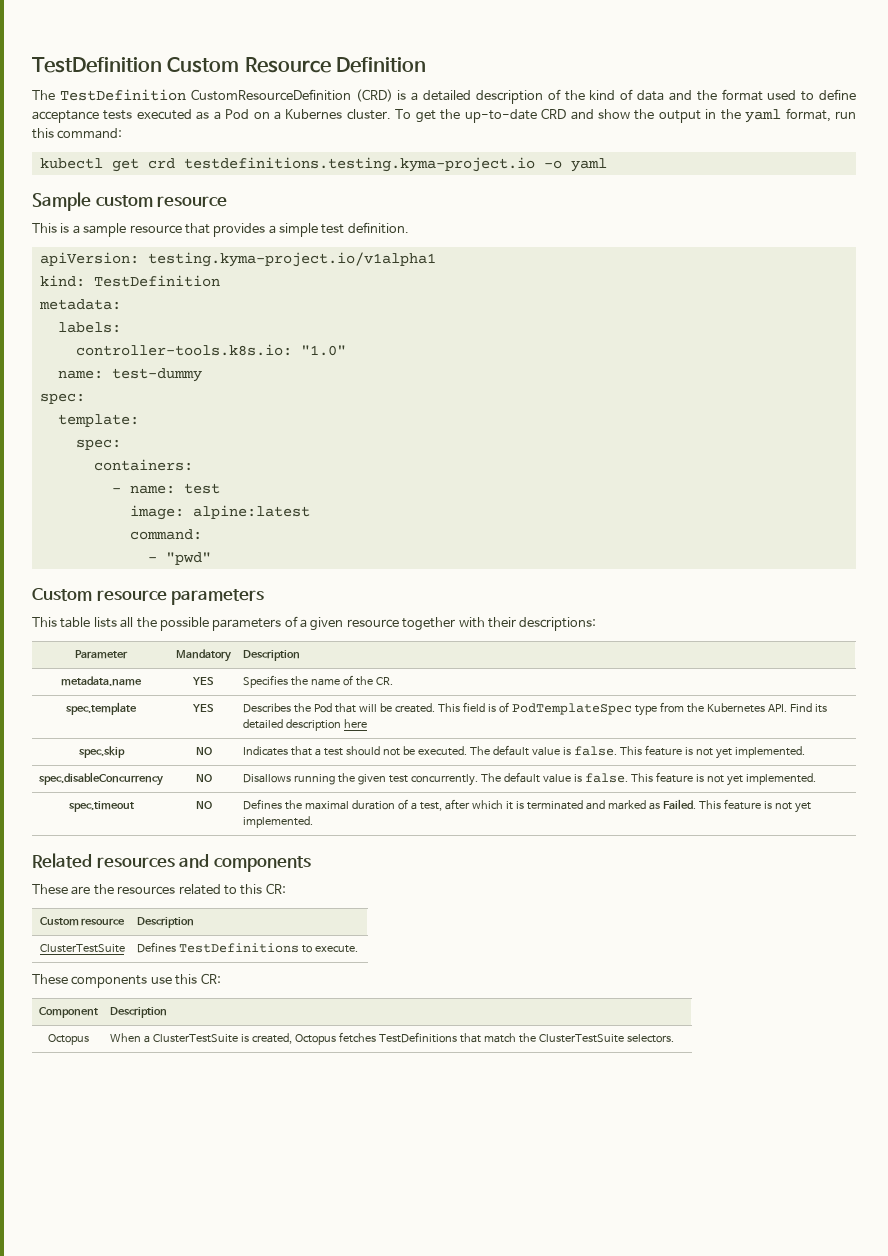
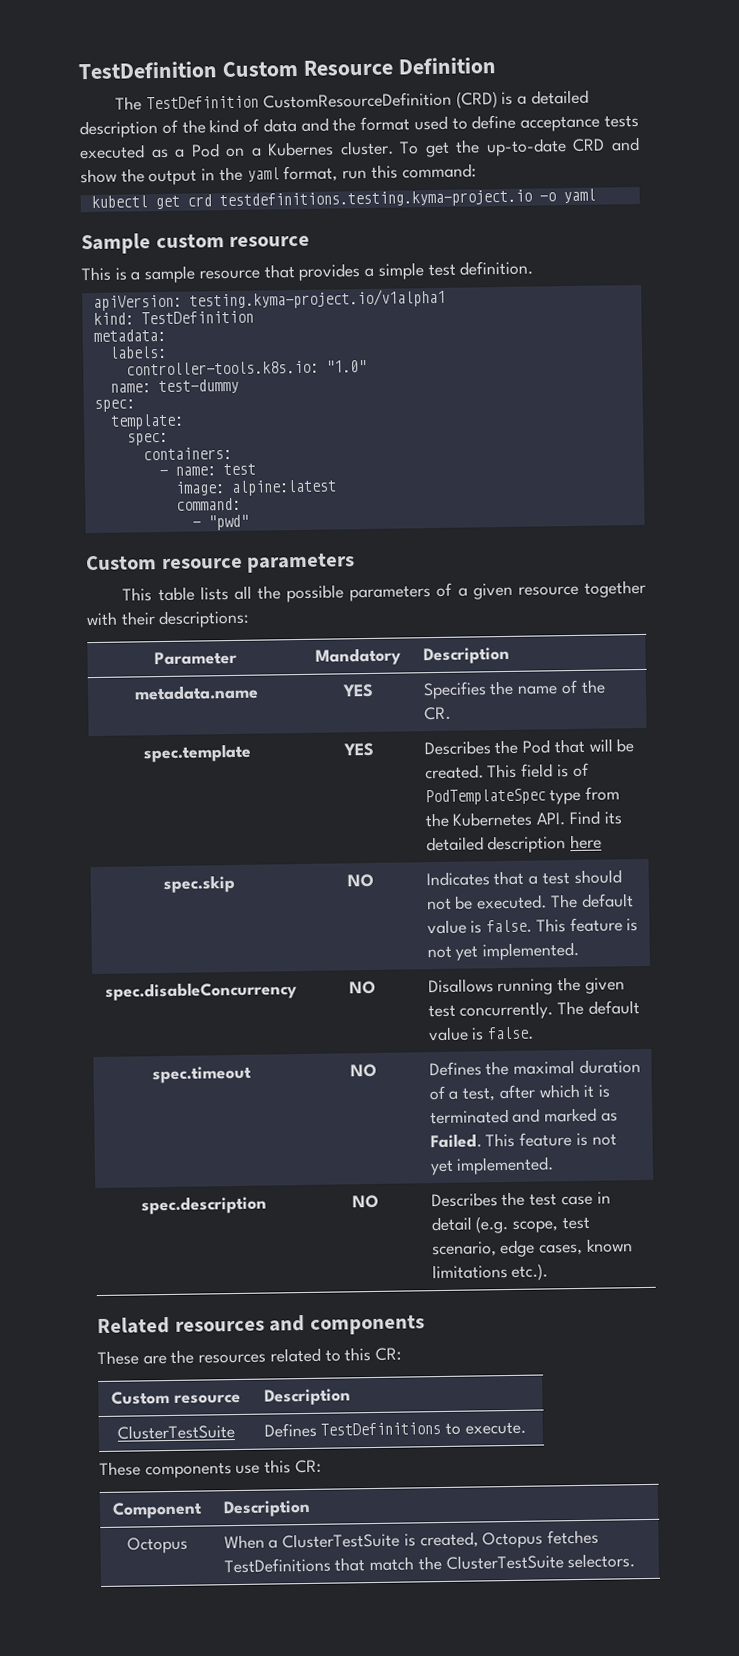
[630,772,816,786] This feature is not yet implemented. -> (535, 1033) none
(314, 822) none -> [140,1195,267,1215] [352,1194,379,1209] [430,1191,611,1208] [430,1216,590,1234] [431,1238,633,1258] [431,1263,549,1281] // spec.description | NO | Describes the test case in detail (e.g. scope, test scenario, edge cases, known limitations etc.).

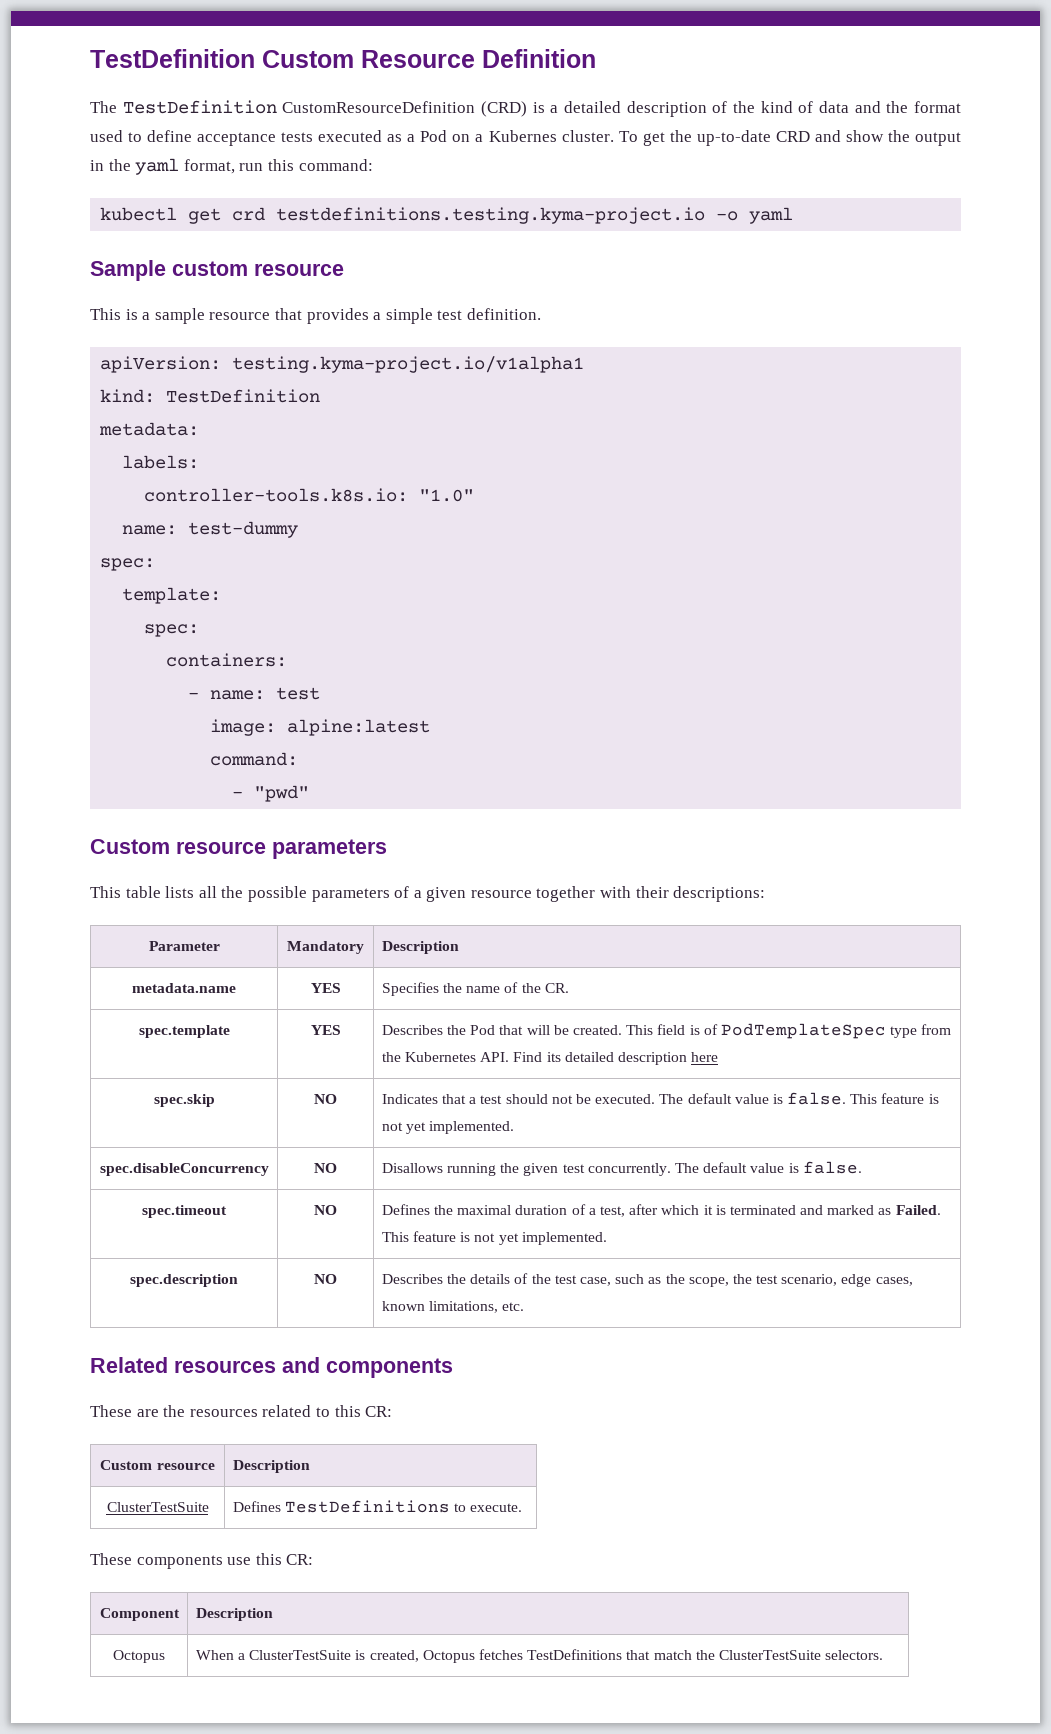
[529,1191,611,1206] [430,1216,559,1234] test case in detail (e.g. scope, -> [470,1273,752,1287] details of the test case, such as the scope, the
[431,1263,549,1281] limitations etc.). -> [429,1301,525,1313] limitations, etc.

